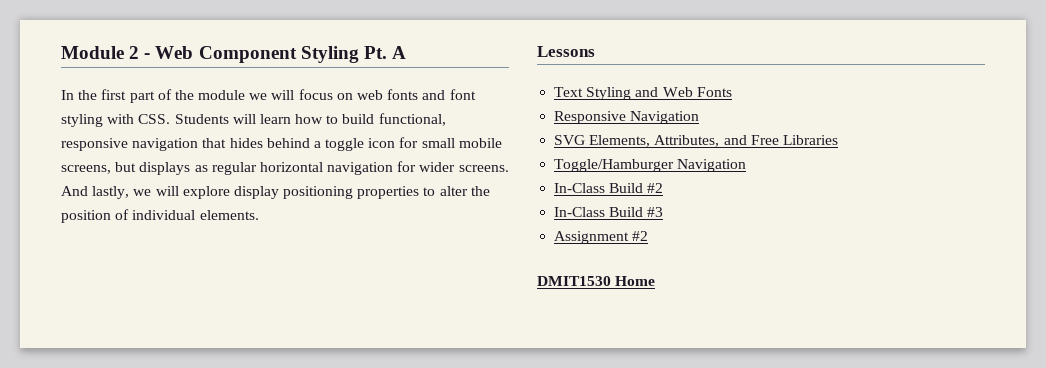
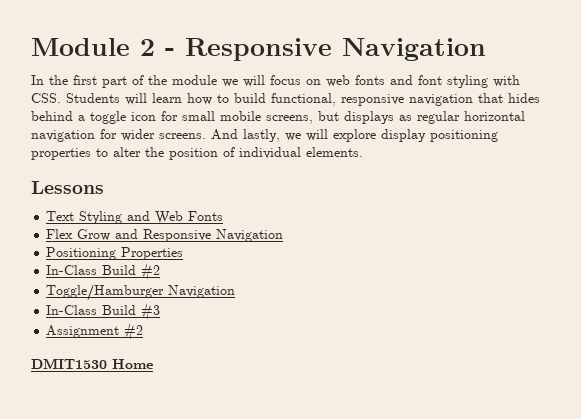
[155,46,406,63] Web Component Styling Pt. A -> [185,38,486,61] Responsive Navigation
[554,111,700,124] [554,135,838,147] [554,159,747,172] Responsive Navigation // SVG Elements, Attributes, and Free Libraries // Toggle/Hamburger Navigation -> [46,229,284,242] [46,247,184,260] Flex Grow and Responsive Navigation // Positioning Properties
(664, 188) none -> [46,284,236,301] // Toggle/Hamburger Navigation

